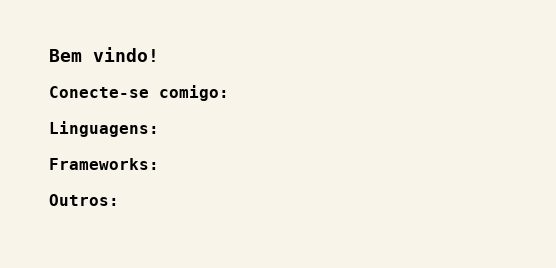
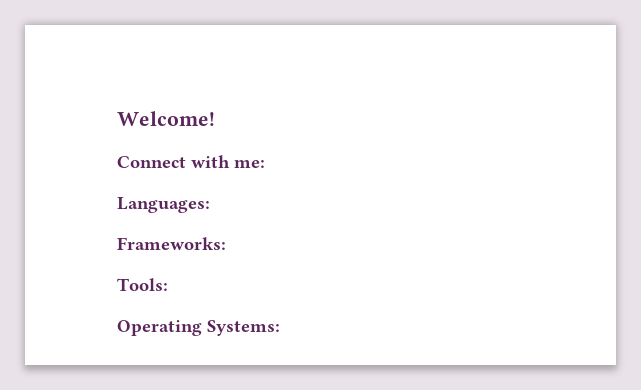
[49,47,159,62] [49,85,229,101] [49,121,159,137] [49,158,159,170] [49,194,119,206] Bem vindo! // Conecte-se comigo: // Linguagens: // Frameworks: // Outros: -> [117,111,215,126] [117,155,265,168] [117,197,210,213] [117,237,226,250] [117,278,168,291] [117,320,280,336] Welcome! // Connect with me: // Languages: // Frameworks: // Tools: // Operating Systems:

